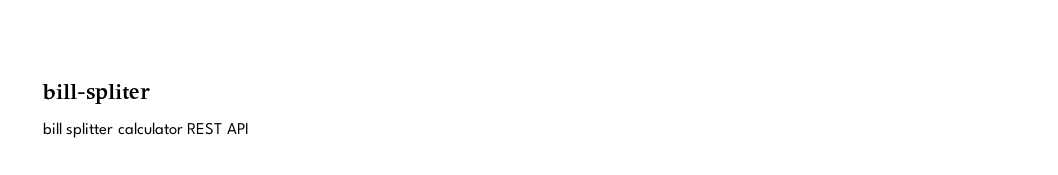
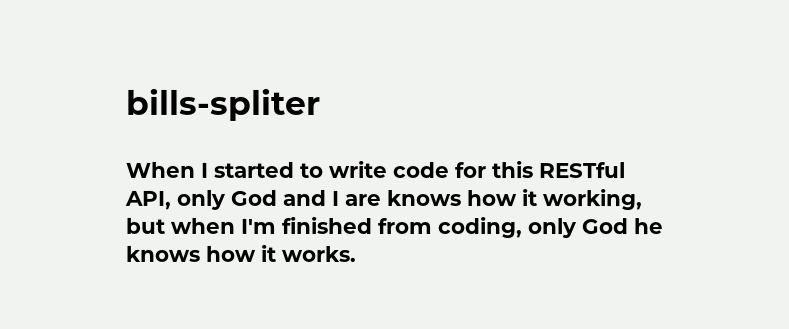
[42,84,150,104] [43,122,249,138] bill-spliter // bill splitter calculator REST API -> [126,88,321,121] [125,160,626,179] [124,189,642,211] [125,216,663,239] [125,244,356,262] bills-spliter // When I started to write code for this RESTful API, only God and I are knows how it working, but when I'm finished from coding, only God he knows how it works.

